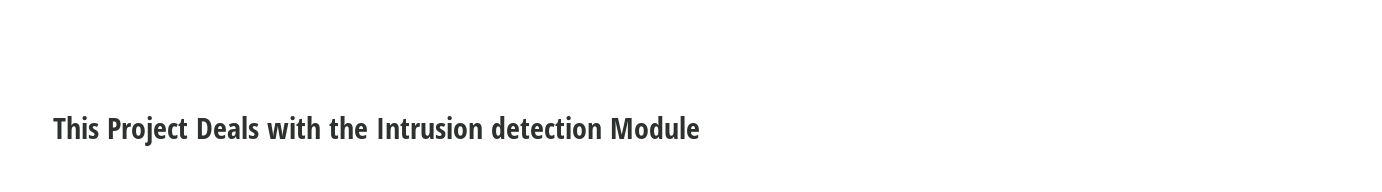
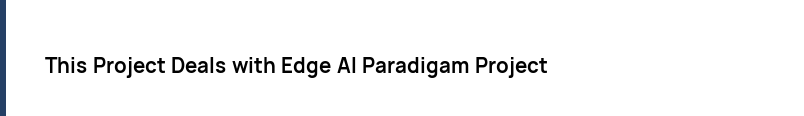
[328,116,700,139] the Intrusion detection Module -> [281,57,548,78] Edge AI Paradigam Project

